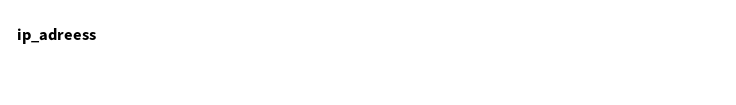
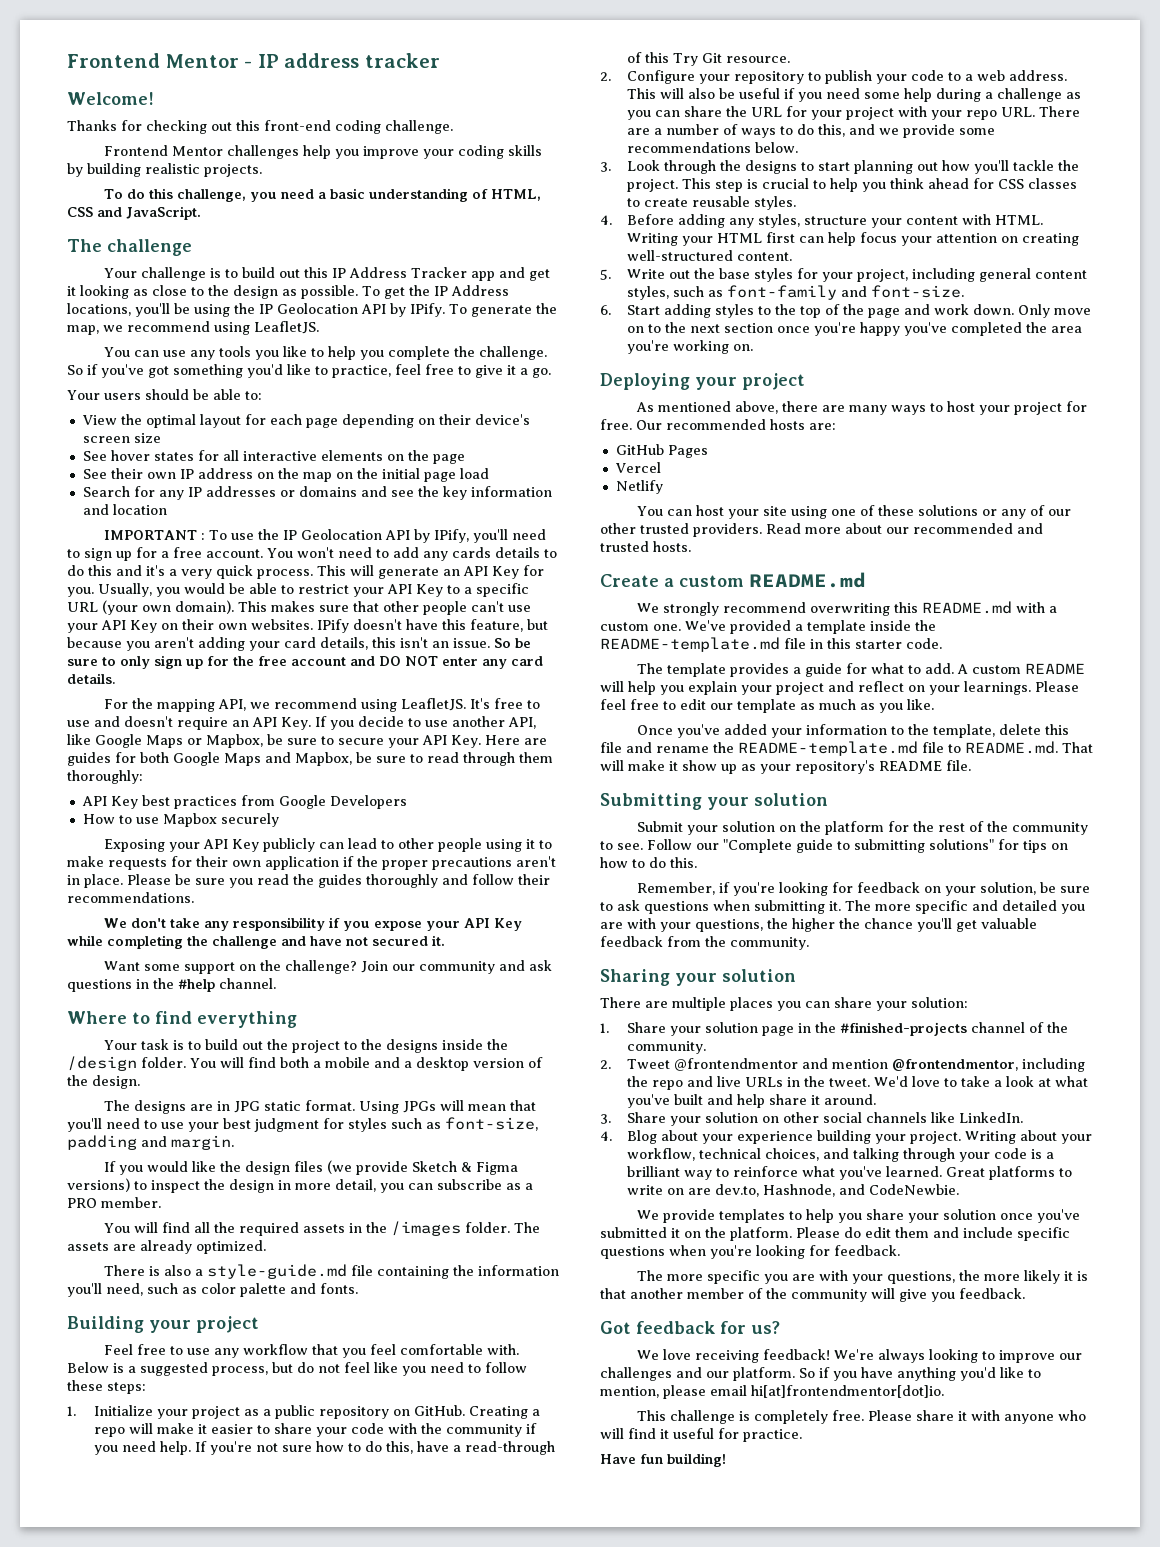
[17,28,96,44] ip_adreess -> [67,53,440,68] [67,92,154,105] [67,120,453,134] [103,145,542,159] [67,163,262,177] [103,188,541,202] [67,206,201,220] [67,239,192,256] [103,267,550,281] [67,285,509,299] [67,303,557,317] [67,321,319,335] [103,346,547,360] [67,364,551,378] [67,389,262,400] [81,414,530,428] [82,433,161,443] [82,450,465,464] [82,468,489,482] [82,486,552,500] [82,504,167,515] [103,529,546,543] [67,547,557,561] [67,565,544,579] [67,583,529,597] [67,600,531,615] [67,619,548,633] [67,637,531,651] [67,655,543,669] [67,673,115,684] [103,698,540,712] [67,716,536,730] [67,734,547,748] [67,752,553,766] [67,770,143,784] [81,795,407,809] [82,813,279,827] [103,838,552,852] [67,856,556,870] [67,874,550,888] [67,892,194,903] [103,917,522,931] [67,935,445,949] [103,960,552,974] [67,978,276,992] [67,1011,297,1028] [103,1039,508,1053] [67,1056,543,1071] [67,1075,140,1089] [103,1100,536,1114] [67,1117,538,1132] [67,1135,234,1150] [103,1160,518,1175] [67,1178,533,1193] [67,1197,161,1208] [103,1221,540,1236] [67,1240,266,1254] [103,1264,559,1279] [67,1283,358,1297] [67,1316,259,1333] [103,1344,519,1358] [67,1362,527,1376] [67,1380,146,1394] [67,1405,541,1419] [94,1423,538,1437] [94,1441,556,1455] [627,52,791,66] [600,70,1068,84] [627,88,1082,102] [627,106,1081,120] [627,124,996,138] [627,142,799,153] [600,160,1080,174] [627,178,1078,192] [627,196,797,210] [600,214,1044,228] [627,232,1080,246] [627,250,793,261] [600,268,1088,282] [627,285,965,300] [600,304,1092,318] [627,322,1083,336] [627,340,754,354] [600,373,805,390] [635,401,1087,415] [600,419,836,430] [615,444,708,458] [614,462,661,473] [615,480,663,494] [636,505,1071,519] [600,523,1043,537] [600,541,691,552] [600,572,866,588] [636,601,1057,616] [600,620,936,634] [600,637,942,652] [636,663,1085,677] [600,681,1079,695] [600,699,934,713] [636,724,1069,738] [600,741,1093,756] [600,760,971,774] [600,793,828,810] [636,821,1088,835] [600,839,1068,853] [600,857,697,868] [636,882,1090,896] [600,900,1085,914] [600,918,1037,932] [600,936,809,950] [600,969,796,986] [600,997,968,1011] [600,1022,1069,1036] [627,1041,707,1054] [600,1058,1086,1072] [627,1076,1089,1090] [627,1094,877,1108] [600,1112,1024,1126] [600,1130,1093,1144] [627,1148,1055,1162] [627,1166,1073,1180] [627,1184,960,1197] [636,1209,1080,1223] [600,1227,1070,1241] [600,1245,900,1259] [636,1270,1088,1284] [600,1288,1025,1302] [600,1321,780,1334] [636,1349,1082,1363] [600,1367,1041,1381] [600,1385,944,1399] [636,1410,1086,1424] [600,1428,802,1442] [600,1453,726,1467] Frontend Mentor - IP address tracker // Welcome! // Thanks for checking out this front-end coding challenge. // Frontend Mentor challenges help you improve your coding skills by building realistic projects. // To do this challenge, you need a basic understanding of HTML, CSS and JavaScript. // The challenge // Your challenge is to build out this IP Address Tracker app and get it looking as close to the design as possible. To get the IP Address locations, you'll be using the IP Geolocation API by IPify. To generate the map, we recommend using LeafletJS. // You can use any tools you like to help you complete the challenge. So if you've got something you'd like to practice, feel free to give it a go. // Your users should be able to: // View the optimal layout for each page depending on their device's screen size // See hover states for all interactive elements on the page // See their own IP address on the map on the initial page load // Search for any IP addresses or domains and see the key information and location // IMPORTANT : To use the IP Geolocation API by IPify, you'll need to sign up for a free account. You won't need to add any cards details to do this and it's a very quick process. This will generate an API Key for you. Usually, you would be able to restrict your API Key to a specific URL (your own domain). This makes sure that other people can't use your API Key on their own websites. IPify doesn't have this feature, but because you aren't adding your card details, this isn't an issue. So be sure to only sign up for the free account and DO NOT enter any card details. // For the mapping API, we recommend using LeafletJS. It's free to use and doesn't require an API Key. If you decide to use another API, like Google Maps or Mapbox, be sure to secure your API Key. Here are guides for both Google Maps and Mapbox, be sure to read through them thoroughly: // API Key best practices from Google Developers // How to use Mapbox securely // Exposing your API Key publicly can lead to other people using it to make requests for their own application if the proper precautions aren't in place. Please be sure you read the guides thoroughly and follow their recommendations. // We don't take any responsibility if you expose your API Key while completing the challenge and have not secured it. // Want some support on the challenge? Join our community and ask questions in the #help channel. // Where to find everything // Your task is to build out the project to the designs inside the /design folder. You will find both a mobile and a desktop version of the design. // The designs are in JPG static format. Using JPGs will mean that you'll need to use your best judgment for styles such as font-size, padding and margin. // If you would like the design files (we provide Sketch & Figma versions) to inspect the design in more detail, you can subscribe as a PRO member. // You will find all the required assets in the /images folder. The assets are already optimized. // There is also a style-guide.md file containing the information you'll need, such as color palette and fonts. // Building your project // Feel free to use any workflow that you feel comfortable with. Below is a suggested process, but do not feel like you need to follow these steps: // 1. Initialize your project as a public repository on GitHub. Creating a repo will make it easier to share your code with the community if you need help. If you're not sure how to do this, have a read-through of this Try Git resource. // 2. Configure your repository to publish your code to a web address. This will also be useful if you need some help during a challenge as you can share the URL for your project with your repo URL. There are a number of ways to do this, and we provide some recommendations below. // 3. Look through the designs to start planning out how you'll tackle the project. This step is crucial to help you think ahead for CSS classes to create reusable styles. // 4. Before adding any styles, structure your content with HTML. Writing your HTML first can help focus your attention on creating well-structured content. // 5. Write out the base styles for your project, including general content styles, such as font-family and font-size. // 6. Start adding styles to the top of the page and work down. Only move on to the next section once you're happy you've completed the area you're working on. // Deploying your project // As mentioned above, there are many ways to host your project for free. Our recommended hosts are: // GitHub Pages // Vercel // Netlify // You can host your site using one of these solutions or any of our other trusted providers. Read more about our recommended and trusted hosts. // Create a custom README.md // We strongly recommend overwriting this README.md with a custom one. We've provided a template inside the README-template.md file in this starter code. // The template provides a guide for what to add. A custom README will help you explain your project and reflect on your learnings. Please feel free to edit our template as much as you like. // Once you've added your information to the template, delete this file and rename the README-template.md file to README.md. That will make it show up as your repository's README file. // Submitting your solution // Submit your solution on the platform for the rest of the community to see. Follow our "Complete guide to submitting solutions" for tips on how to do this. // Remember, if you're looking for feedback on your solution, be sure to ask questions when submitting it. The more specific and detailed you are with your questions, the higher the chance you'll get valuable feedback from the community. // Sharing your solution // There are multiple places you can share your solution: // 1. Share your solution page in the #finished-projects channel of the community. // 2. Tweet @frontendmentor and mention @frontendmentor, including the repo and live URLs in the tweet. We'd love to take a look at what you've built and help share it around. // 3. Share your solution on other social channels like LinkedIn. // 4. Blog about your experience building your project. Writing about your workflow, technical choices, and talking through your code is a brilliant way to reinforce what you've learned. Great platforms to write on are dev.to, Hashnode, and CodeNewbie. // We provide templates to help you share your solution once you've submitted it on the platform. Please do edit them and include specific questions when you're looking for feedback. // The more specific you are with your questions, the more likely it is that another member of the community will give you feedback. // Got feedback for us? // We love receiving feedback! We're always looking to improve our challenges and our platform. So if you have anything you'd like to mention, please email hi[at]frontendmentor[dot]io. // This challenge is completely free. Please share it with anyone who will find it useful for practice. // Have fun building!

